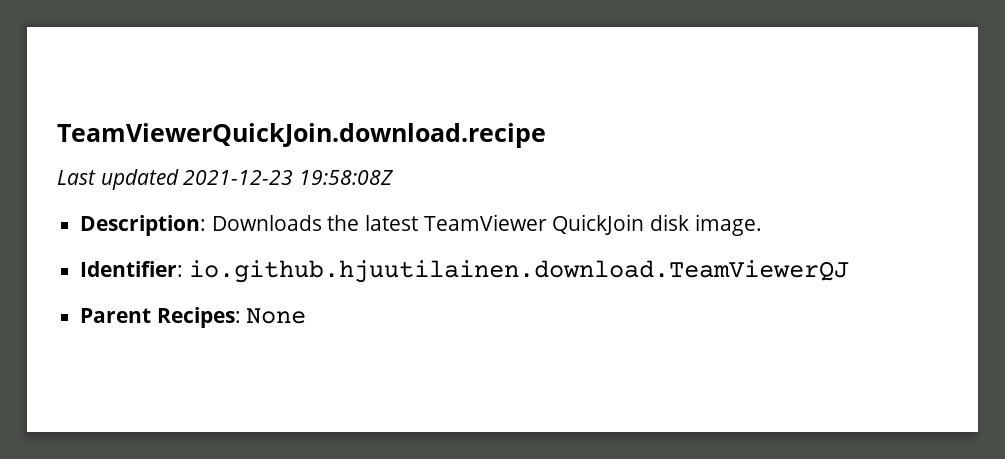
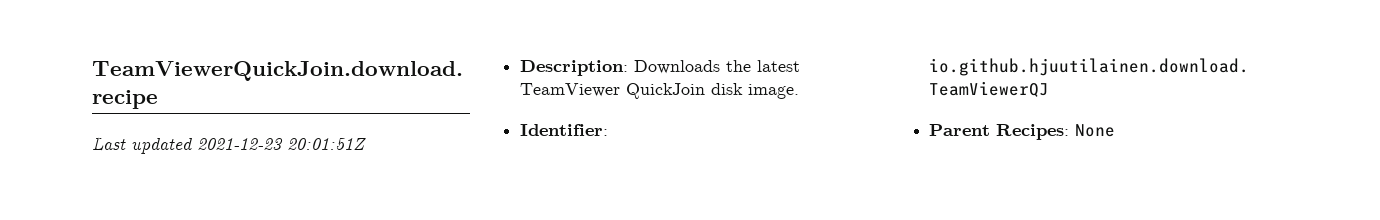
[299,170,394,185] 19:58:08Z -> [287,138,366,150] 20:01:51Z

